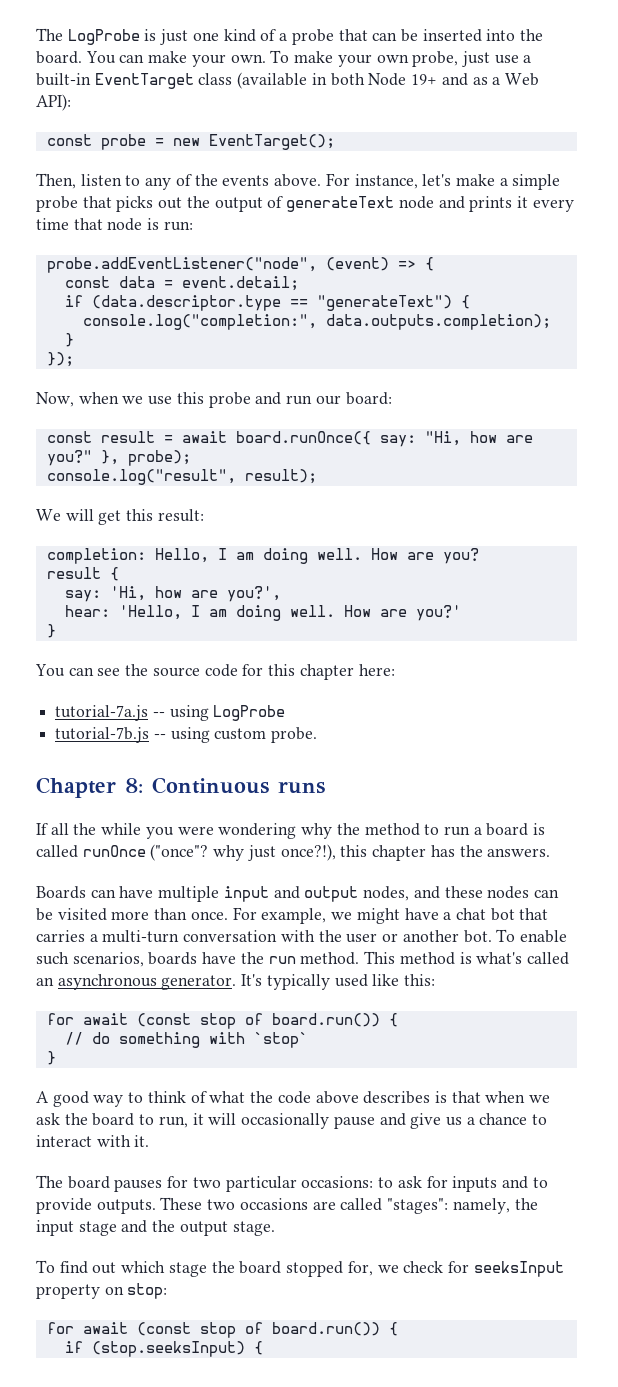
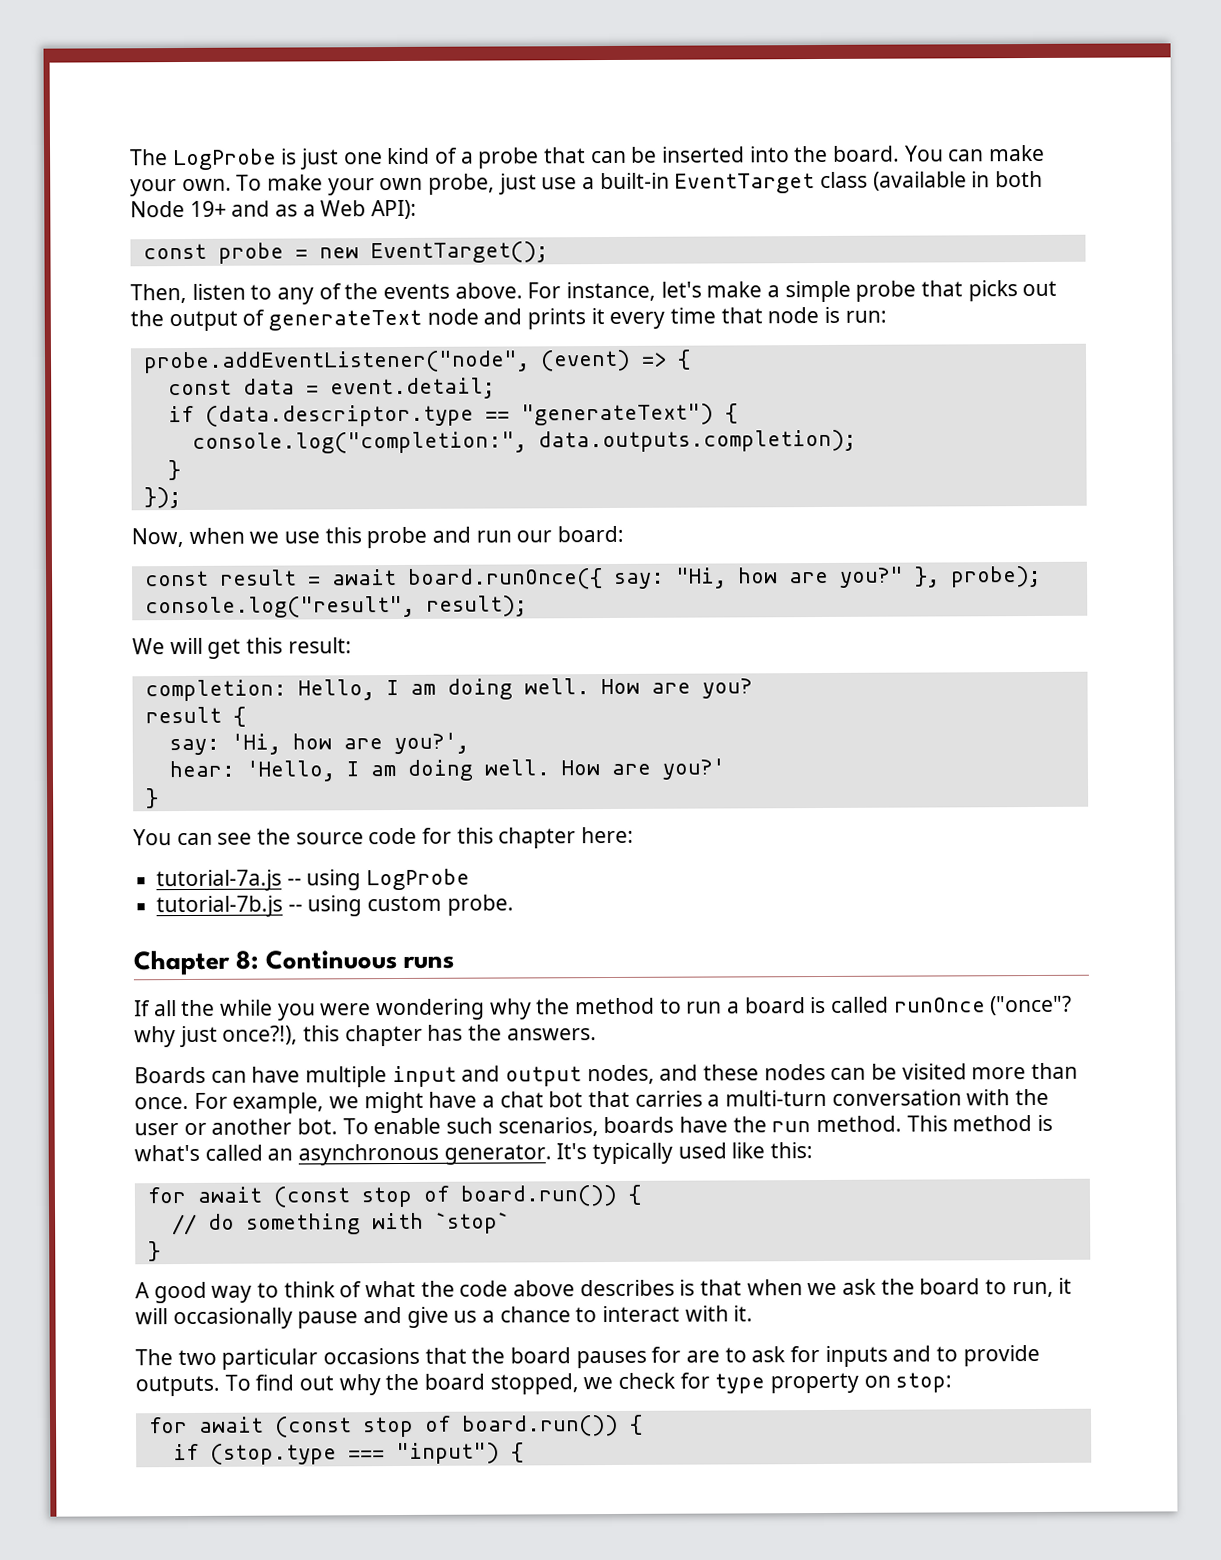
[67,1176,374,1192] board pauses for two particular occasions: -> [177,1346,721,1370] two particular occasions that the board pauses for are
[160,1197,538,1214] [36,1220,275,1236] [36,1260,373,1277] These two occasions are called "stages": namely, the input stage and the output stage. // To find out which stage the board stopped for, -> [224,1373,579,1396] To find out why the board stopped,
[473,1261,564,1277] seeksInput -> [714,1373,766,1394] type
[91,1341,245,1357] (stop.seeksInput) -> [209,1442,500,1465] (stop.type === "input")

